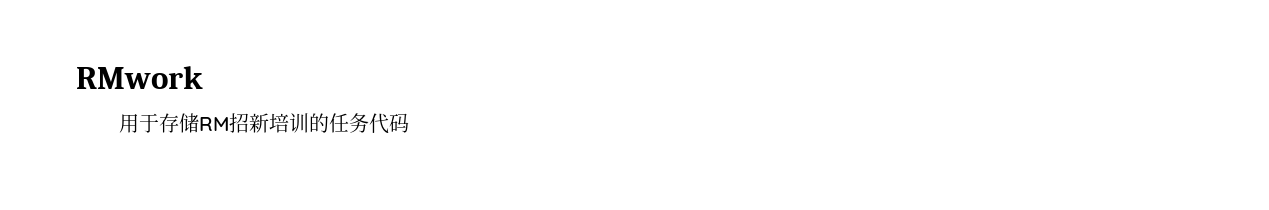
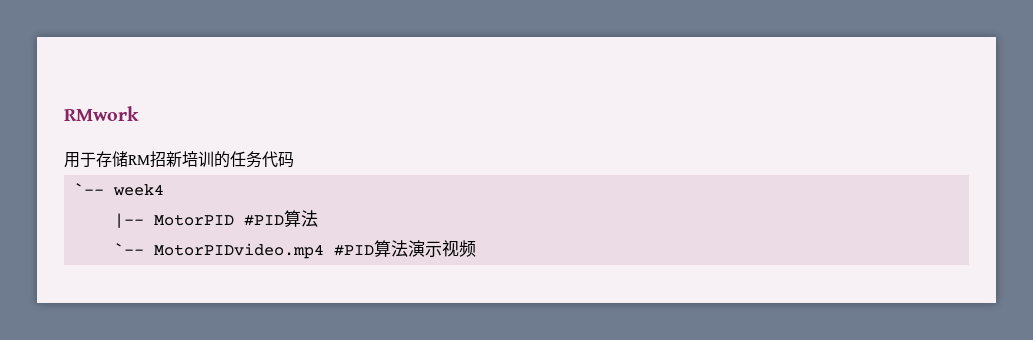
(409, 123) none -> [73,183,164,196] [113,210,318,228] [113,240,476,259] // `-- week4 // |-- MotorPID #PID算法 // `-- MotorPIDvideo.mp4 #PID算法演示视频

